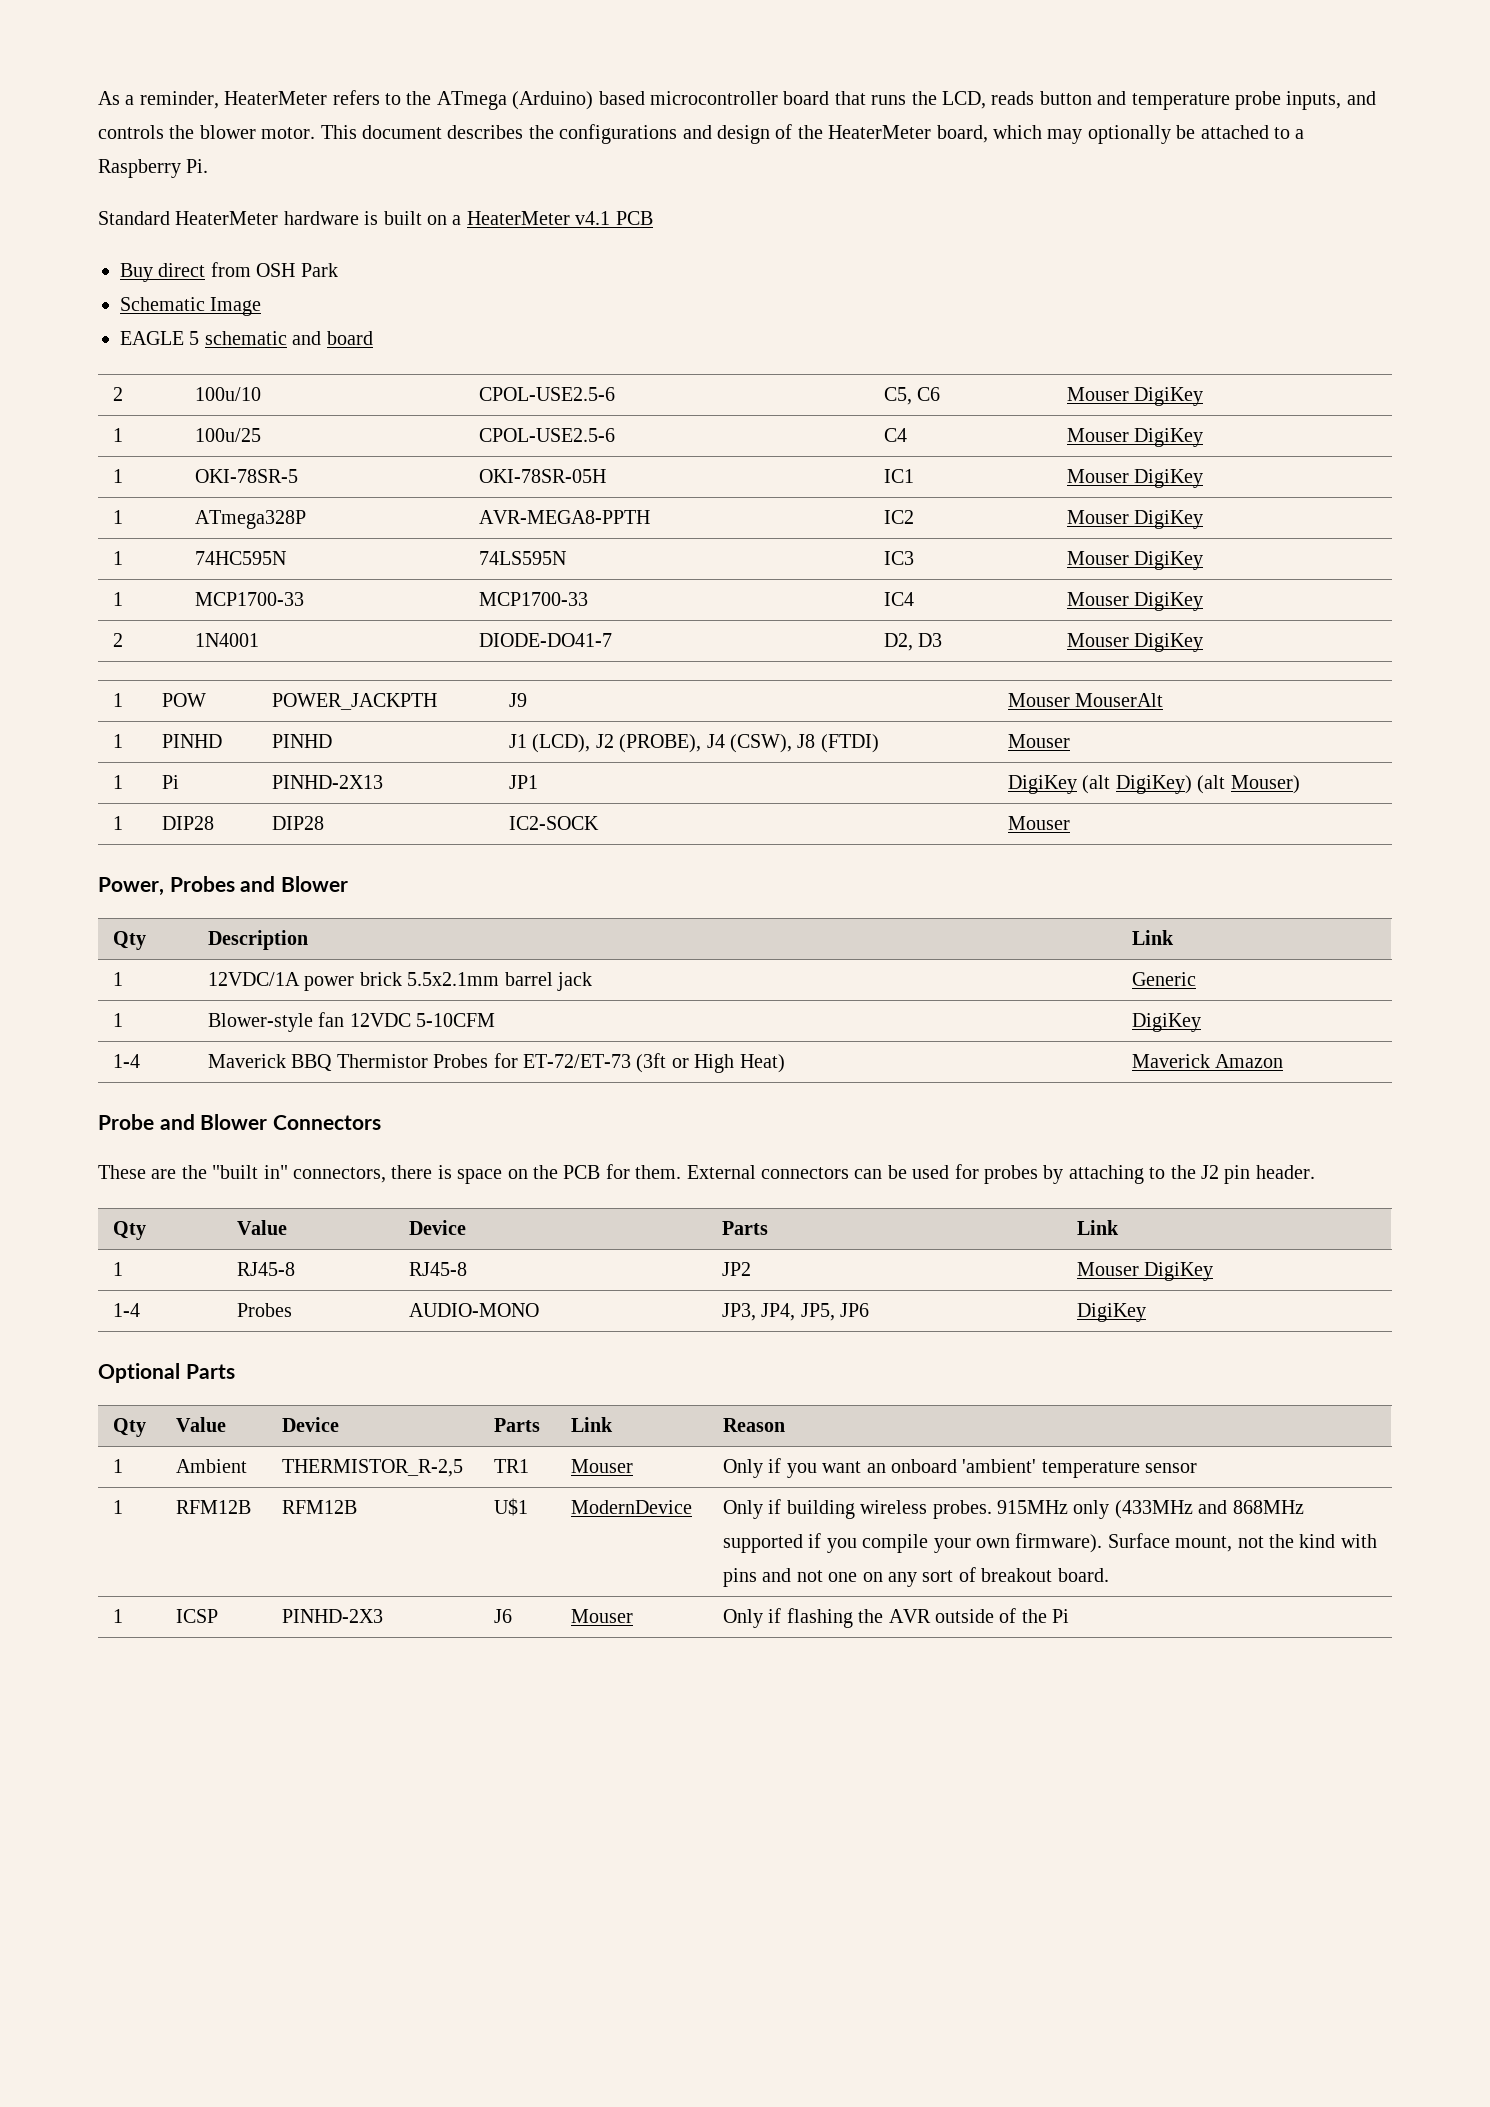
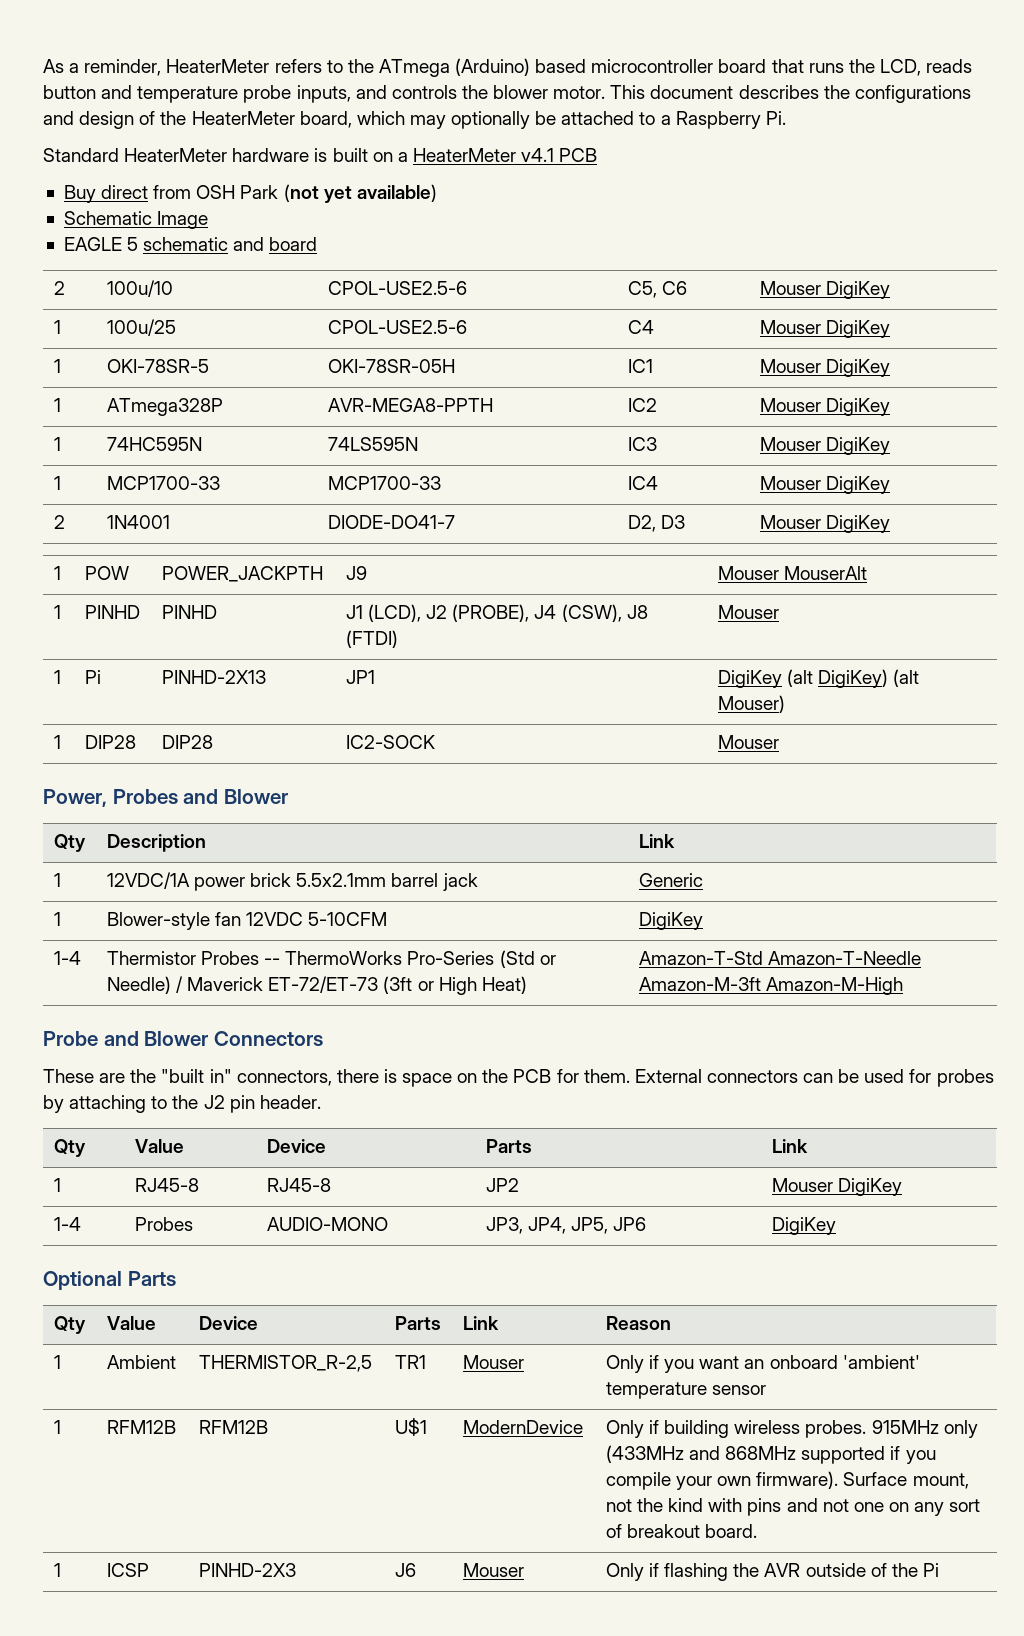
(338, 270) none -> [283,184,437,203] (not yet available)
[207,1053,518,1071] Maverick BBQ Thermistor Probes for -> [106,950,556,968] [106,976,264,994] Thermistor Probes -- ThermoWorks Pro-Series (Std or Needle) / Maverick
[1131,1054,1284,1068] Maverick Amazon -> [638,951,921,965] [638,977,903,995] Amazon-T-Std Amazon-T-Needle Amazon-M-3ft Amazon-M-High

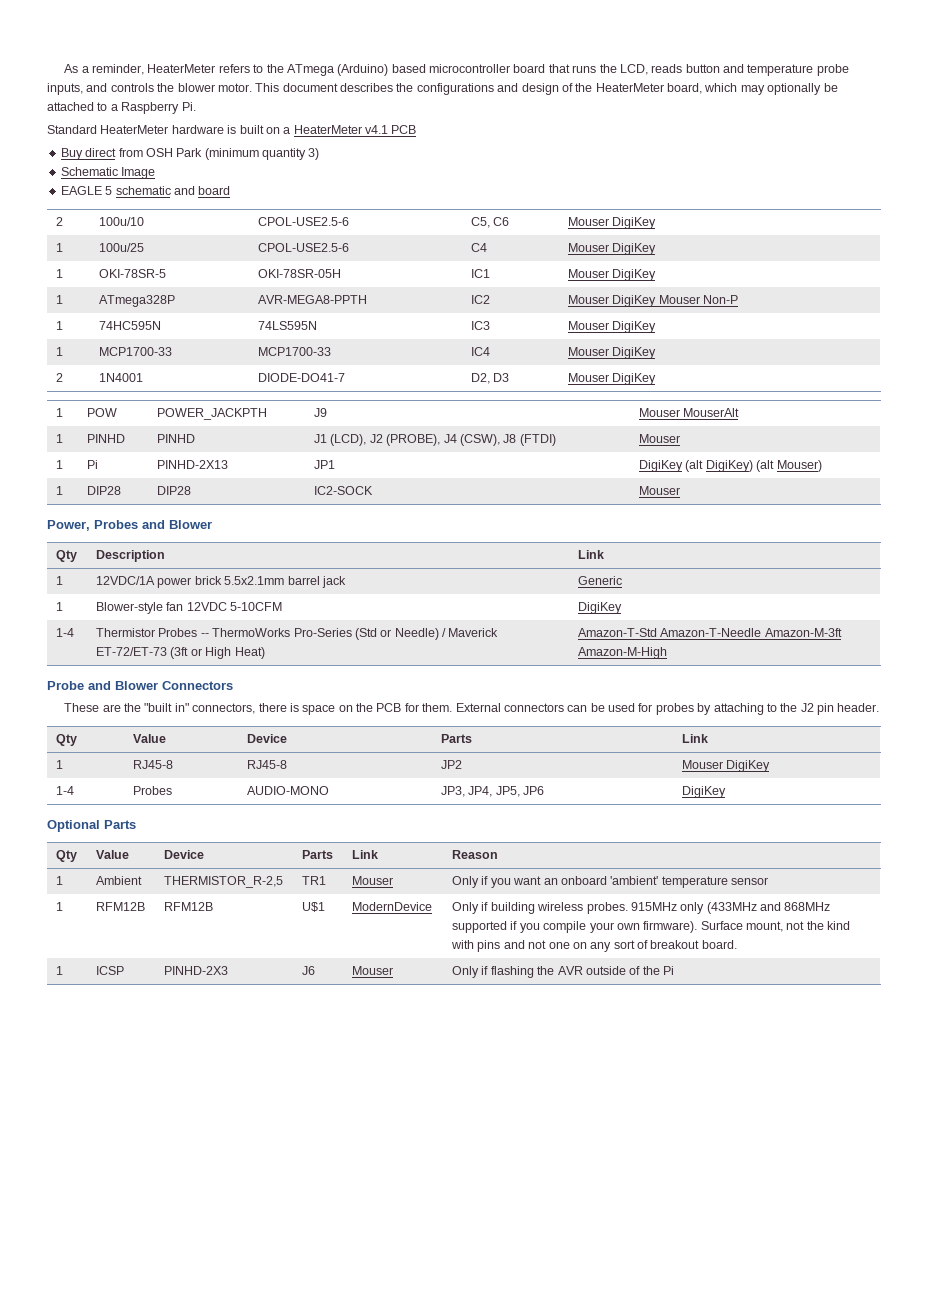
[283,184,437,203] (not yet available) -> [204,148,320,160] (minimum quantity 3)
(890, 407) none -> [658,295,739,304] Mouser Non-P

